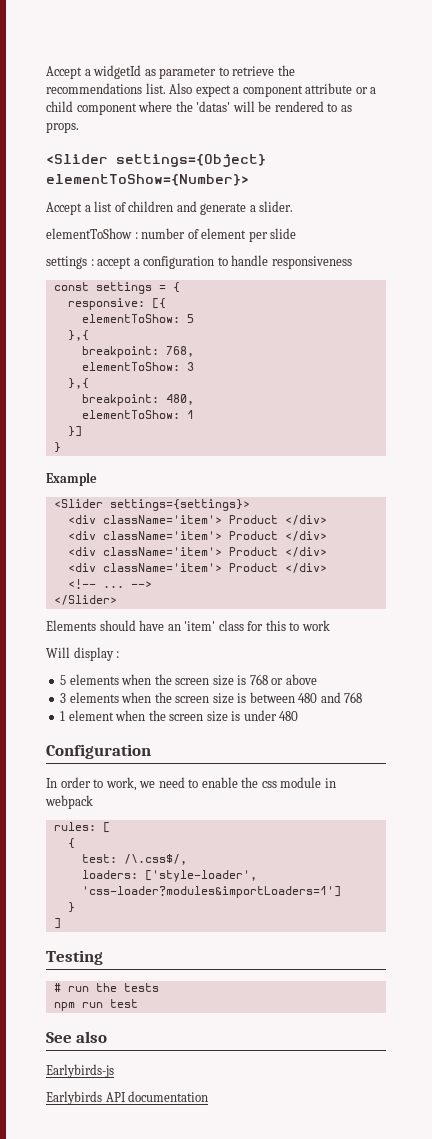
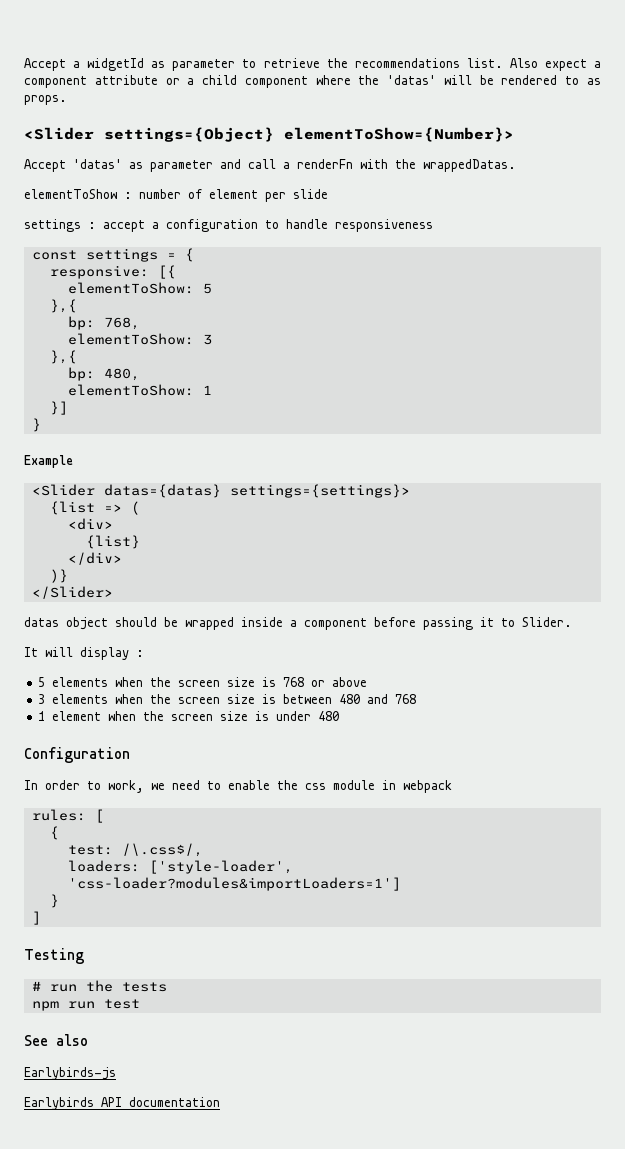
[84,201,294,215] a list of children and generate a slider. -> [73,159,516,172] 'datas' as parameter and call a renderFn with the wrappedDatas.
[81,346,159,358] breakpoint: -> [67,316,95,330] bp:
[81,394,159,406] breakpoint: -> [67,367,95,381] bp:
(103, 503) none -> [103,484,221,498] datas={datas}
[67,515,327,525] [67,531,327,541] [67,547,327,557] [67,563,327,573] [67,579,152,589] [53,595,117,605] [46,620,330,631] [46,647,70,658] <div className='item'> Product </div> // <div className='item'> Product </div> // <div className='item'> Product </div> // <div className='item'> Product </div> // <!-- ... --> // </Slider> // Elements should have an 'item' class for this to work // Will -> [49,501,140,515] [67,518,113,530] [85,535,140,549] [67,552,122,565] [49,569,68,583] [31,586,113,599] [24,617,572,630] [24,647,73,657] {list => ( // <div> // {list} // </div> // )} // </Slider> // datas object should be wrapped inside a component before passing it to Slider. // It will

